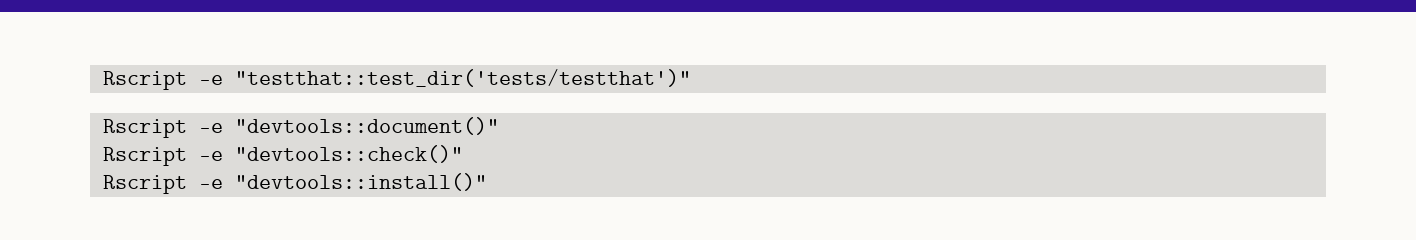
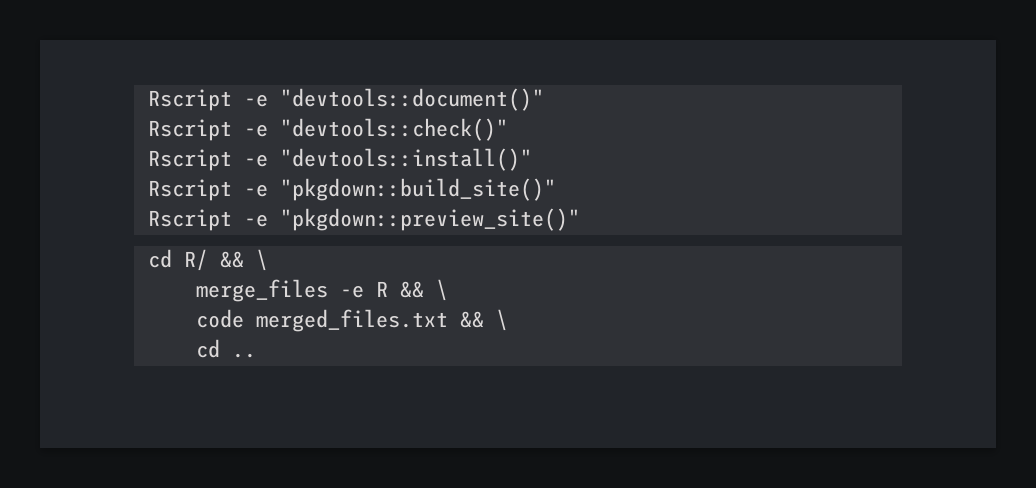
[102,69,691,90] [102,119,223,138] Rscript -e "testthat::test_dir('tests/testthat')" // Rscript -e -> [147,89,268,111] Rscript -e
(487, 182) none -> [147,178,556,201] [147,208,580,231] [147,249,268,271] [195,279,448,302] [195,309,508,332] [195,339,256,358] // Rscript -e "pkgdown::build_site()" // Rscript -e "pkgdown::preview_site()" // cd R/ && \ // merge_files -e R && \ // code merged_files.txt && \ // cd ..

